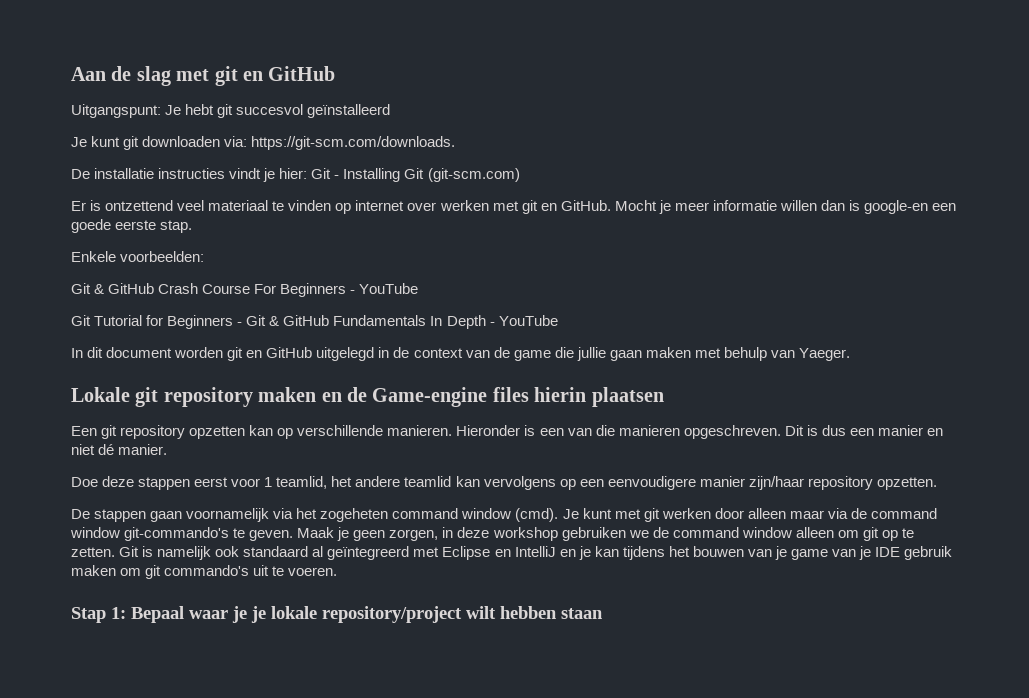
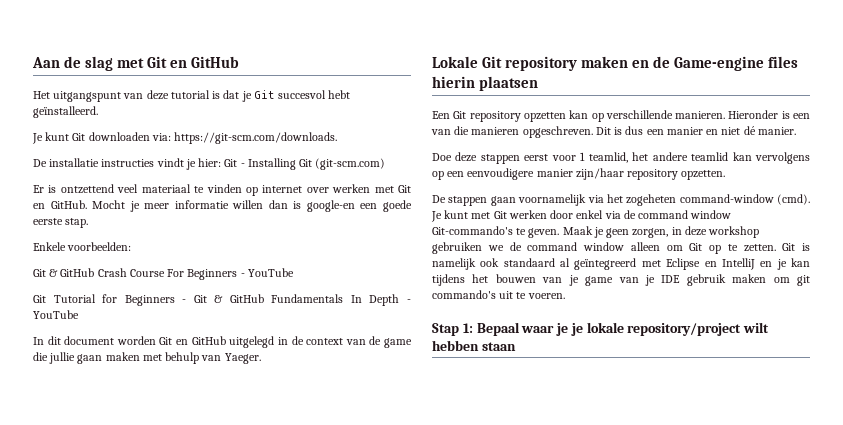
[214,66,238,86] git -> [147,56,168,68] Git
[71,104,391,118] [71,136,140,150] Uitgangspunt: Je hebt git succesvol geïnstalleerd // Je kunt git -> [33,90,351,102] [33,106,98,118] [32,132,86,144] Het uitgangspunt van deze tutorial is dat je Git succesvol hebt geïnstalleerd. // Je kunt Git
[521,200,538,214] git -> [398,185,412,193] Git
[227,347,244,361] git -> [159,337,173,345] Git
[135,387,159,407] git -> [482,56,503,68] Git
[101,425,118,439] git -> [453,111,467,119] Git
[392,508,512,519] command window -> [679,194,774,203] command-window
[643,508,660,522] git -> [493,211,507,219] Git
[747,508,824,519] alleen maar -> [576,210,604,219] enkel
[124,527,230,541] git-commando's -> [432,226,513,235] Git-commando's
[862,527,879,541] git -> [689,243,703,251] Git

